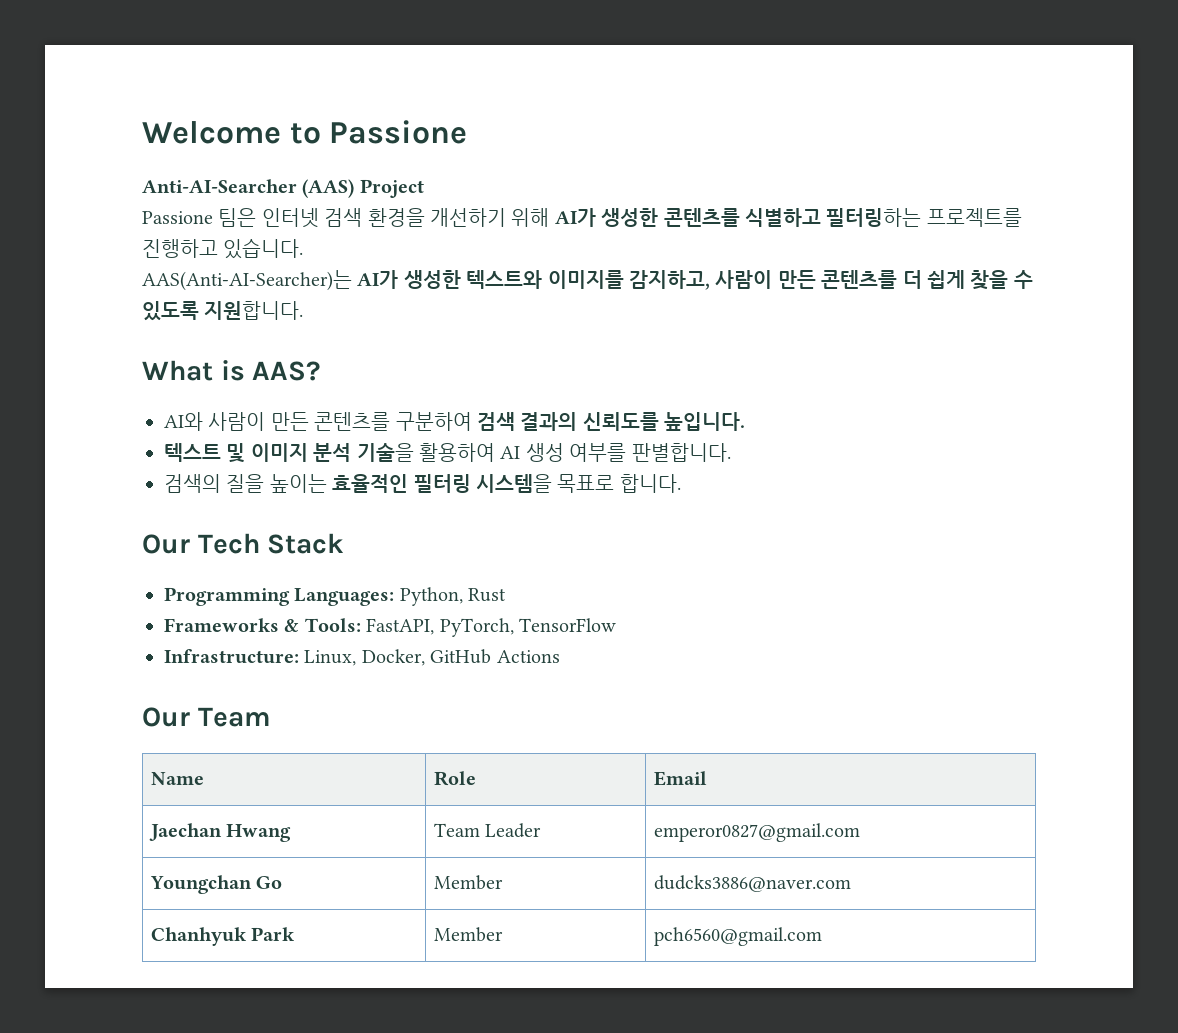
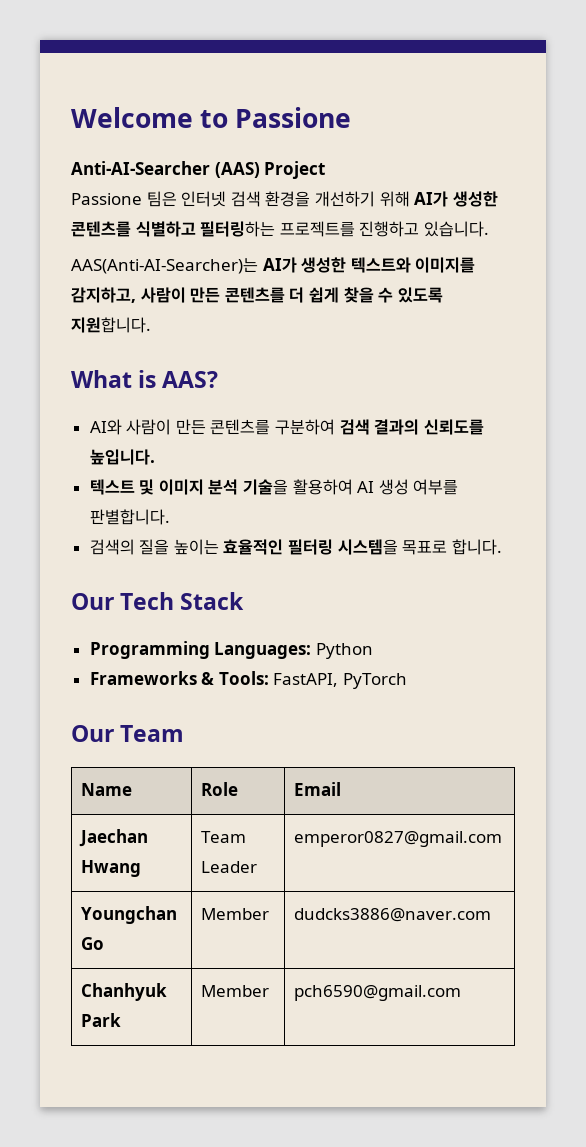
[399,587,507,606] Python, Rust -> [315,643,373,659] Python
[439,618,616,637] [164,649,560,666] PyTorch, TensorFlow // Infrastructure: Linux, Docker, GitHub Actions -> [343,673,408,689] PyTorch
[653,927,822,946] pch6560@gmail.com -> [294,985,462,1001] pch6590@gmail.com

